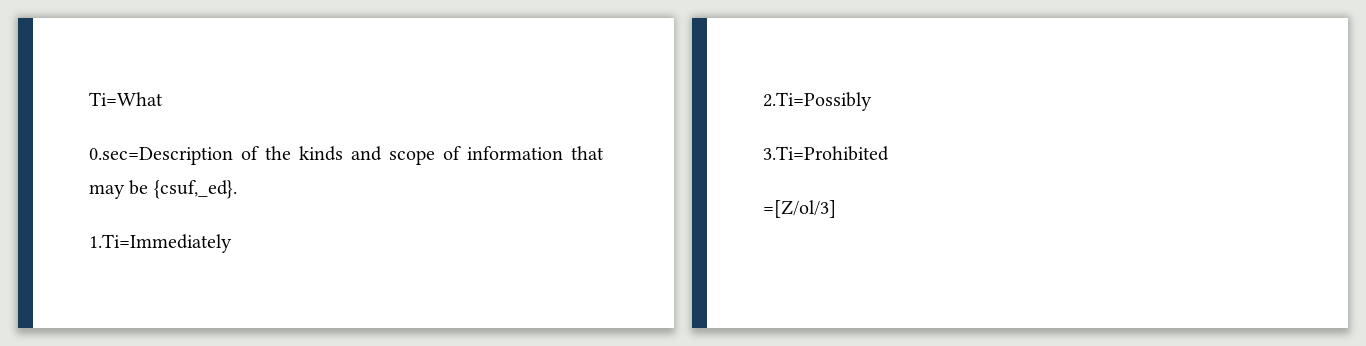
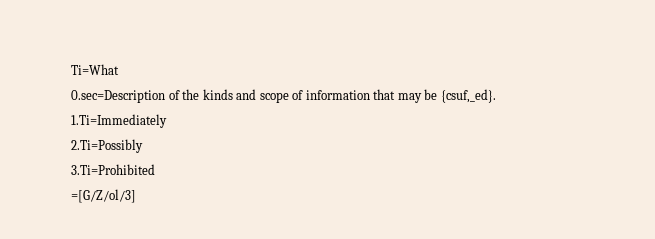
[763,200,836,218] =[Z/ol/3] -> [71,189,136,203] =[G/Z/ol/3]

